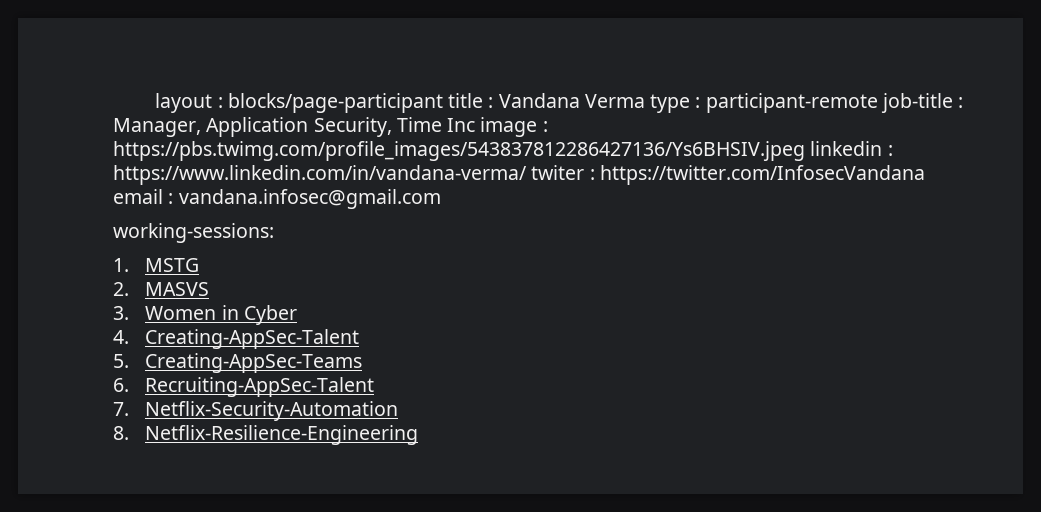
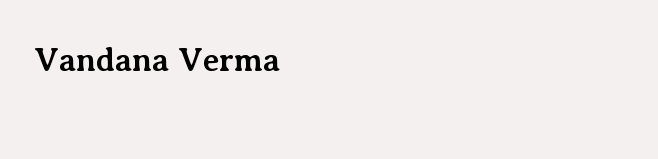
[155,93,964,113] [113,117,548,137] [113,141,893,161] [113,165,925,185] [113,189,441,209] [113,223,274,243] [113,258,200,272] [113,282,210,296] [113,305,297,325] [113,329,360,349] [113,353,363,373] [113,377,375,397] [113,401,399,421] [113,425,419,445] layout : blocks/page-participant title : Vandana Verma type : participant-remote job-title : Manager, Application Security, Time Inc image : https://pbs.twimg.com/profile_images/543837812286427136/Ys6BHSIV.jpeg linkedin : https://www.linkedin.com/in/vandana-verma/ twiter : https://twitter.com/InfosecVandana email : vandana.infosec@gmail.com // working-sessions: // 1. MSTG // 2. MASVS // 3. Women in Cyber // 4. Creating-AppSec-Talent // 5. Creating-AppSec-Teams // 6. Recruiting-AppSec-Talent // 7. Netflix-Security-Automation // 8. Netflix-Resilience-Engineering -> [34,47,280,71] Vandana Verma

